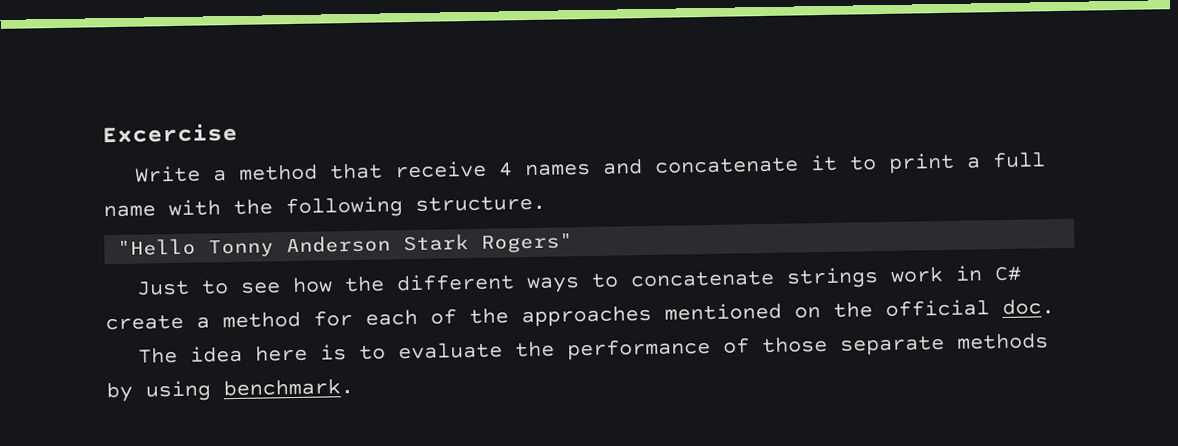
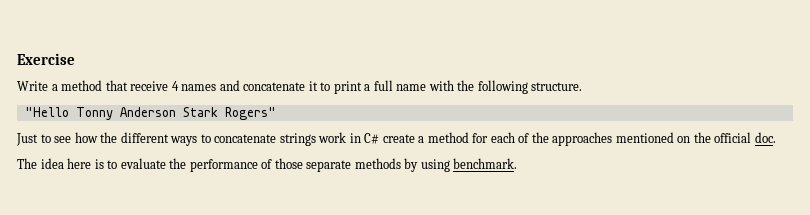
[102,122,238,144] Excercise -> [17,53,75,65] Exercise

